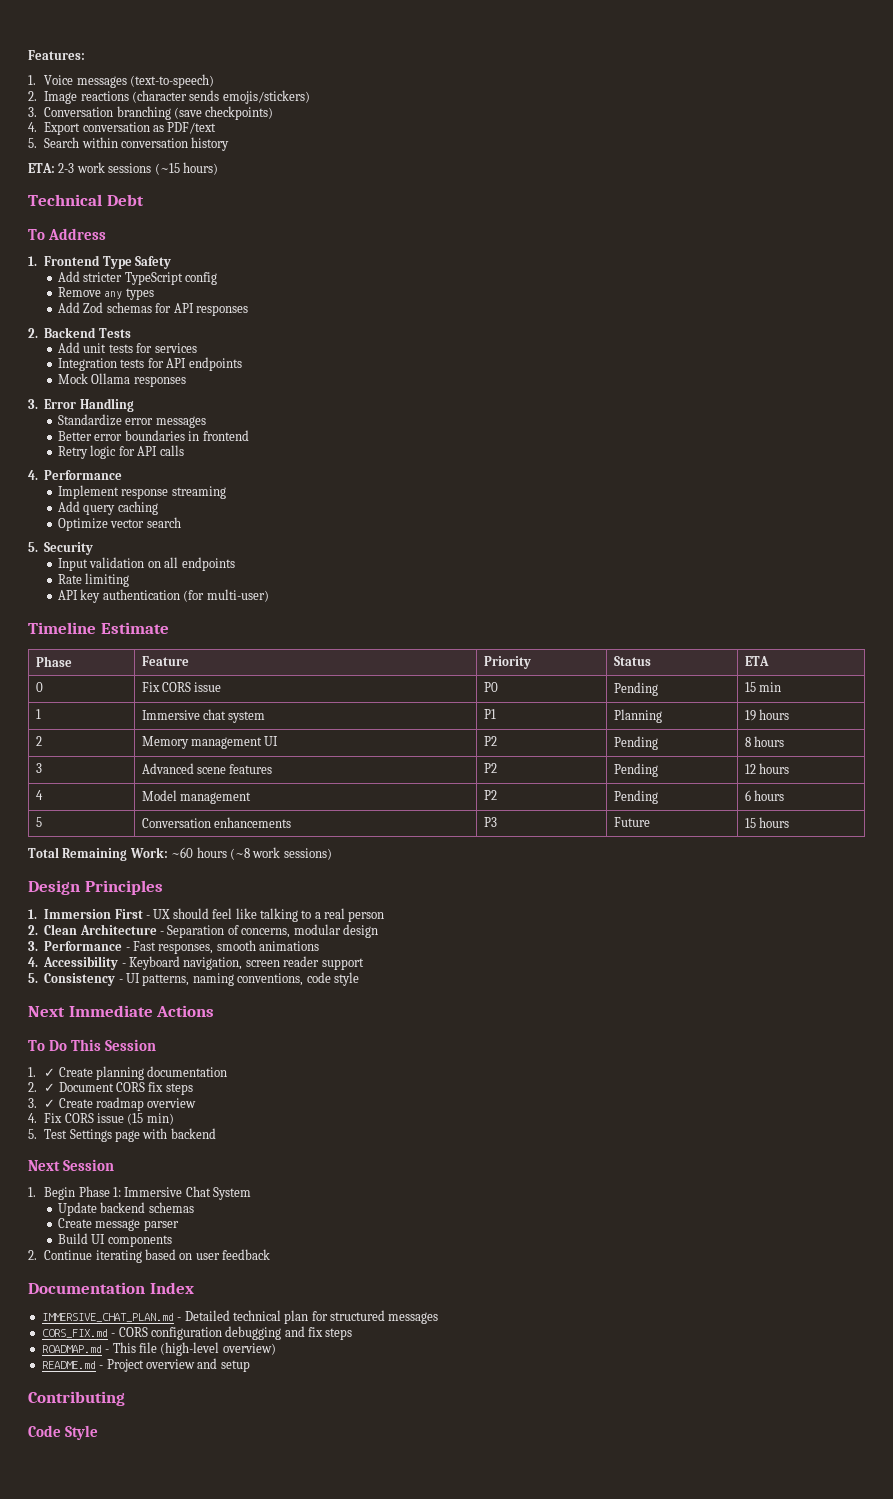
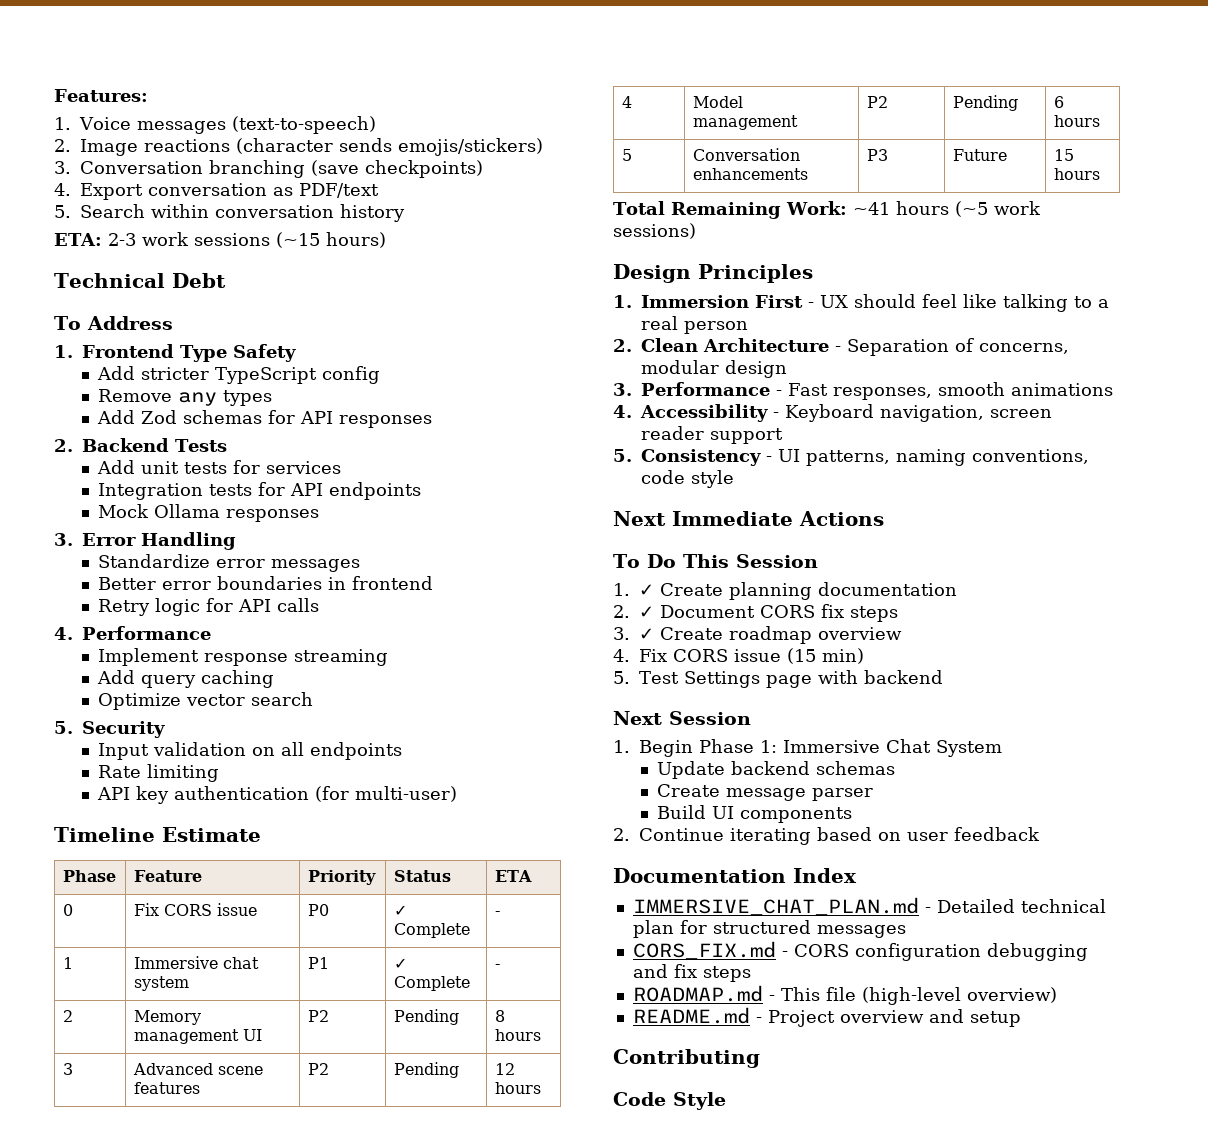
[613,682,658,696] [744,682,781,692] Pending | 15 min -> [393,905,407,916] [393,923,470,938] [494,911,500,916] ✓ Complete | -
[613,709,662,723] [744,709,789,721] Planning | 19 hours -> [393,958,407,969] [393,976,470,991] [494,964,500,969] ✓ Complete | -
[171,847,250,860] ~60 hours (~8 -> [852,201,988,217] ~41 hours (~5

